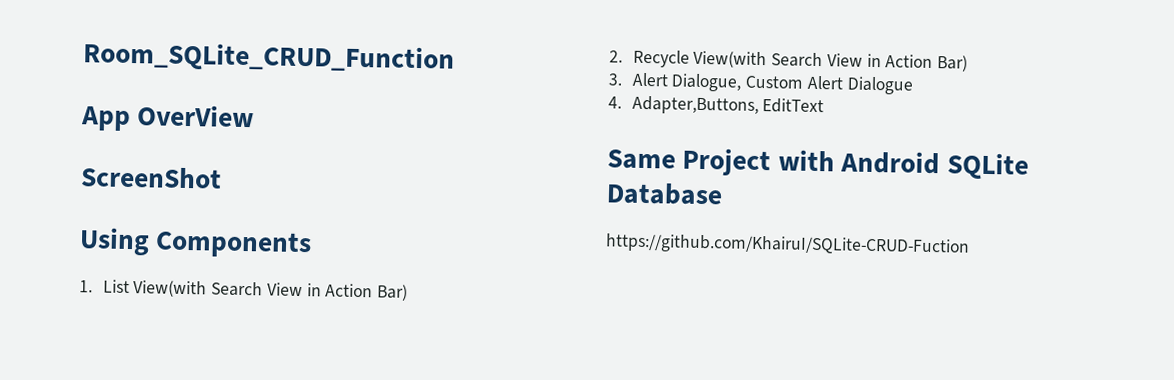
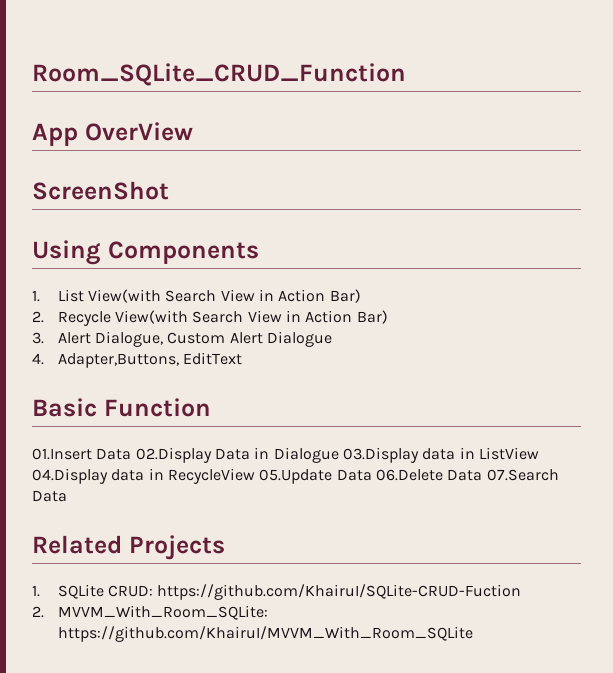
[607,147,1029,180] [606,182,723,206] [605,233,970,257] Same Project with Android SQLite Database // https://github.com/KhairuI/SQLite-CRUD-Fuction -> [32,398,211,417] [32,447,539,463] [32,468,559,484] [32,490,67,502] [32,535,225,560] [32,584,522,600] [32,605,268,620] [57,626,473,642] Basic Function // 01.Insert Data 02.Display Data in Dialogue 03.Display data in ListView 04.Display data in RecycleView 05.Update Data 06.Delete Data 07.Search Data // Related Projects // 1. SQLite CRUD: https://github.com/KhairuI/SQLite-CRUD-Fuction // 2. MVVM_With_Room_SQLite: https://github.com/KhairuI/MVVM_With_Room_SQLite

